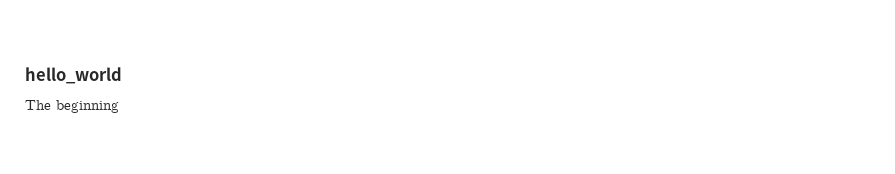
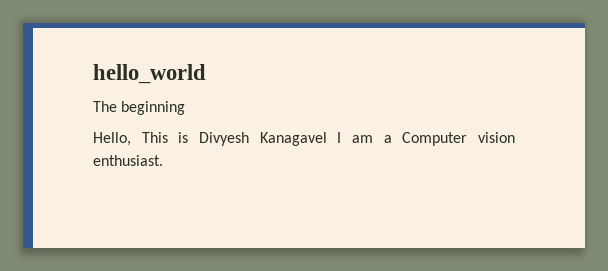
(119, 106) none -> [93,132,515,146] [93,155,163,166] // Hello, This is Divyesh Kanagavel I am a Computer vision enthusiast.

